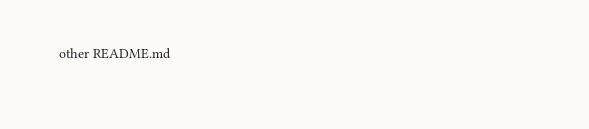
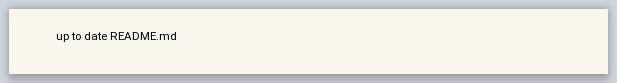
[59,48,89,58] other -> [56,32,108,42] up to date

